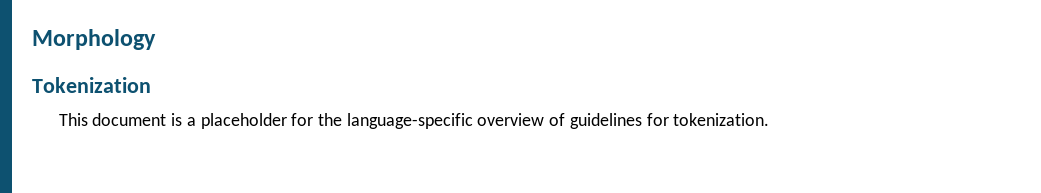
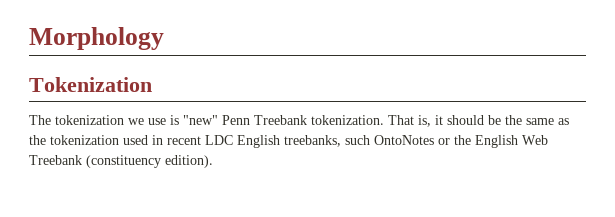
[58,113,770,129] This document is a placeholder for the language-specific overview of guidelines for tokenization. -> [29,115,569,127] [29,135,548,148] [29,155,213,168] The tokenization we use is "new" Penn Treebank tokenization. That is, it should be the same as the tokenization used in recent LDC English treebanks, such OntoNotes or the English Web Treebank (constituency edition).

